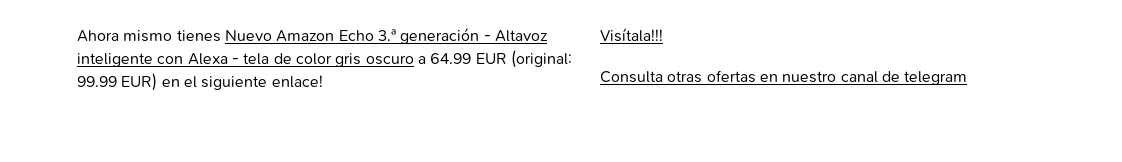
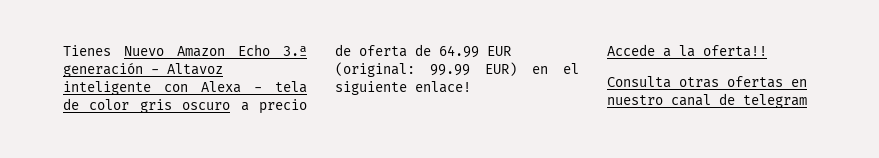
[77,30,221,42] Ahora mismo tienes -> [63,45,111,56] Tienes
(426, 60) none -> [259,99,307,114] [335,44,431,57] precio de oferta de
[600,28,663,42] Visítala!!! -> [607,44,767,57] Accede a la oferta!!

